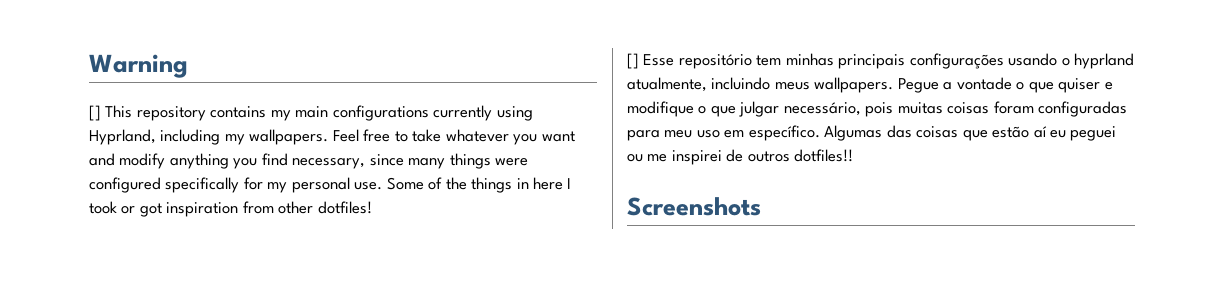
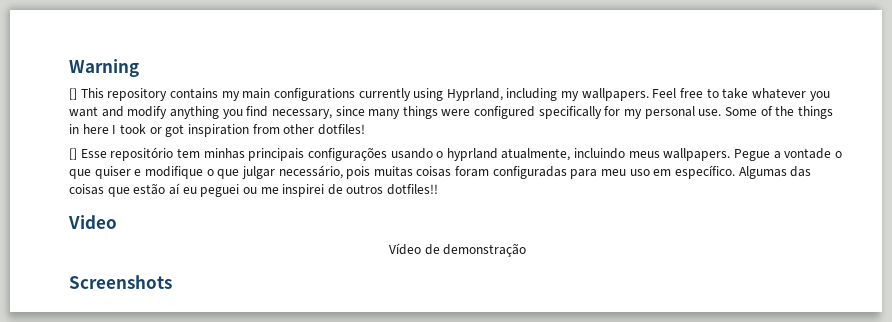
(854, 155) none -> [68,215,117,229] [388,243,527,257] // Video // Vídeo de demonstração

